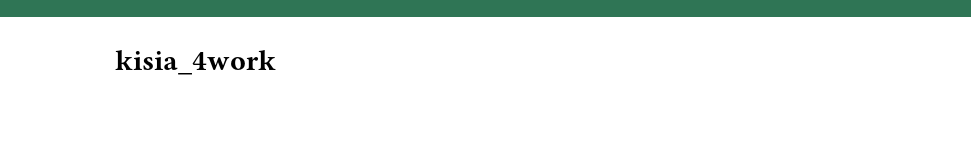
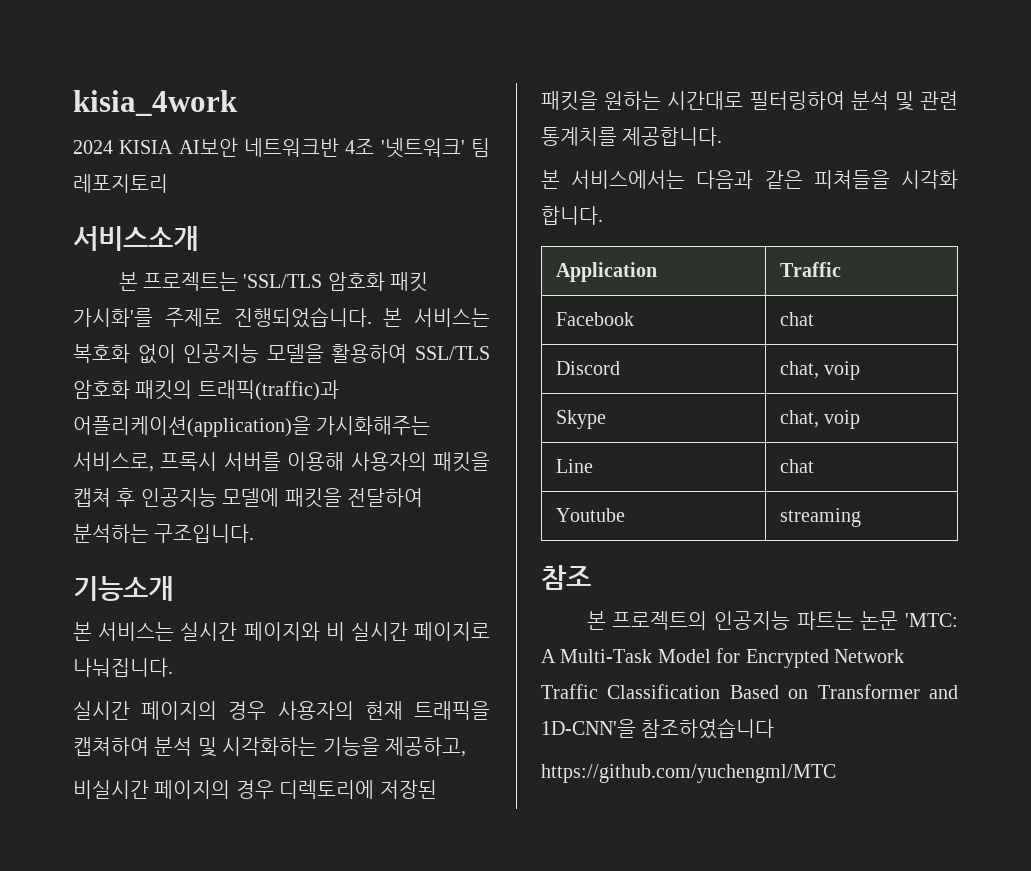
(276, 62) none -> [73,138,490,158] [73,174,168,193] [73,226,198,251] [118,272,429,292] [73,307,490,328] [73,344,490,364] [73,380,339,401] [73,416,431,437] [73,452,490,472] [73,488,423,508] [73,524,255,543] [73,576,173,601] [73,622,490,641] [73,658,173,677] [73,701,490,720] [73,737,466,757] [73,780,437,799] [541,91,958,111] [541,127,723,146] [541,170,958,189] [541,206,603,225] [555,262,657,282] [779,262,841,277] [555,312,634,326] [779,312,814,326] [555,361,620,375] [779,361,861,380] [555,410,606,429] [779,410,861,429] [555,459,593,473] [779,459,814,473] [555,508,625,522] [779,508,861,527] [541,565,591,590] [586,611,958,630] [541,648,904,668] [541,684,958,699] [541,718,775,739] [541,764,836,783] // 2024 KISIA AI보안 네트워크반 4조 '넷트워크' 팀 레포지토리 // 서비스소개 // 본 프로젝트는 'SSL/TLS 암호화 패킷 가시화'를 주제로 진행되었습니다. 본 서비스는 복호화 없이 인공지능 모델을 활용하여 SSL/TLS 암호화 패킷의 트래픽(traffic)과 어플리케이션(application)을 가시화해주는 서비스로, 프록시 서버를 이용해 사용자의 패킷을 캡쳐 후 인공지능 모델에 패킷을 전달하여 분석하는 구조입니다. // 기능소개 // 본 서비스는 실시간 페이지와 비 실시간 페이지로 나눠집니다. // 실시간 페이지의 경우 사용자의 현재 트래픽을 캡쳐하여 분석 및 시각화하는 기능을 제공하고, // 비실시간 페이지의 경우 디렉토리에 저장된 패킷을 원하는 시간대로 필터링하여 분석 및 관련 통계치를 제공합니다. // 본 서비스에서는 다음과 같은 피쳐들을 시각화 합니다. // Application | Traffic // Facebook | chat // Discord | chat, voip // Skype | chat, voip // Line | chat // Youtube | streaming // 참조 // 본 프로젝트의 인공지능 파트는 논문 'MTC: A Multi-Task Model for Encrypted Network Traffic Classification Based on Transformer and 1D-CNN'을 참조하였습니다 // https://github.com/yuchengml/MTC

